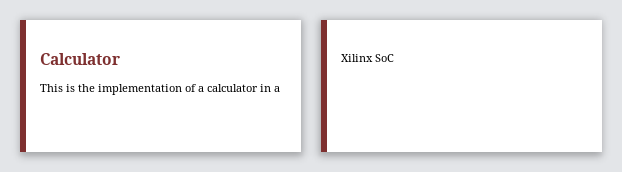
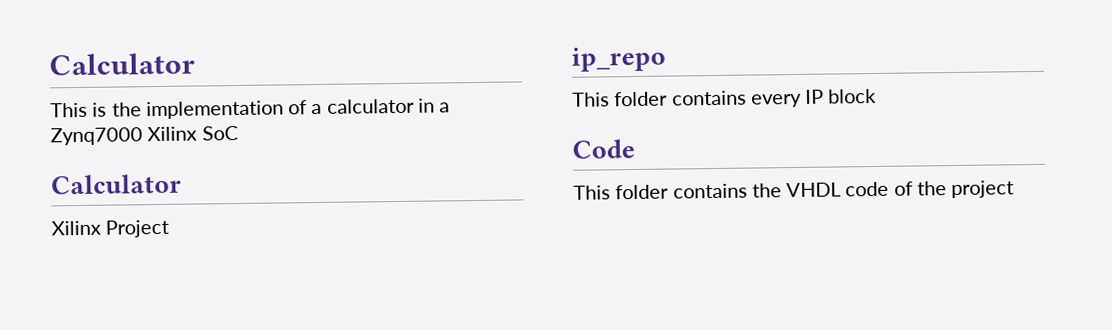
(280, 89) none -> [50,127,143,146] Zynq7000
(394, 58) none -> [51,173,182,195] [51,219,170,238] [571,46,666,72] [572,88,878,108] [572,139,635,159] [573,180,1015,200] // Calculator // Xilinx Project // ip_repo // This folder contains every IP block // Code // This folder contains the VHDL code of the project

